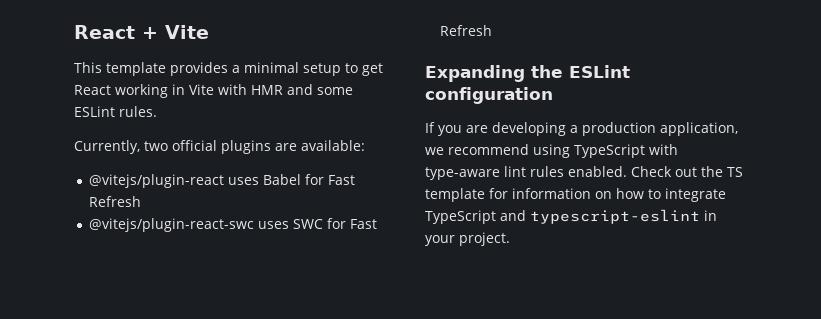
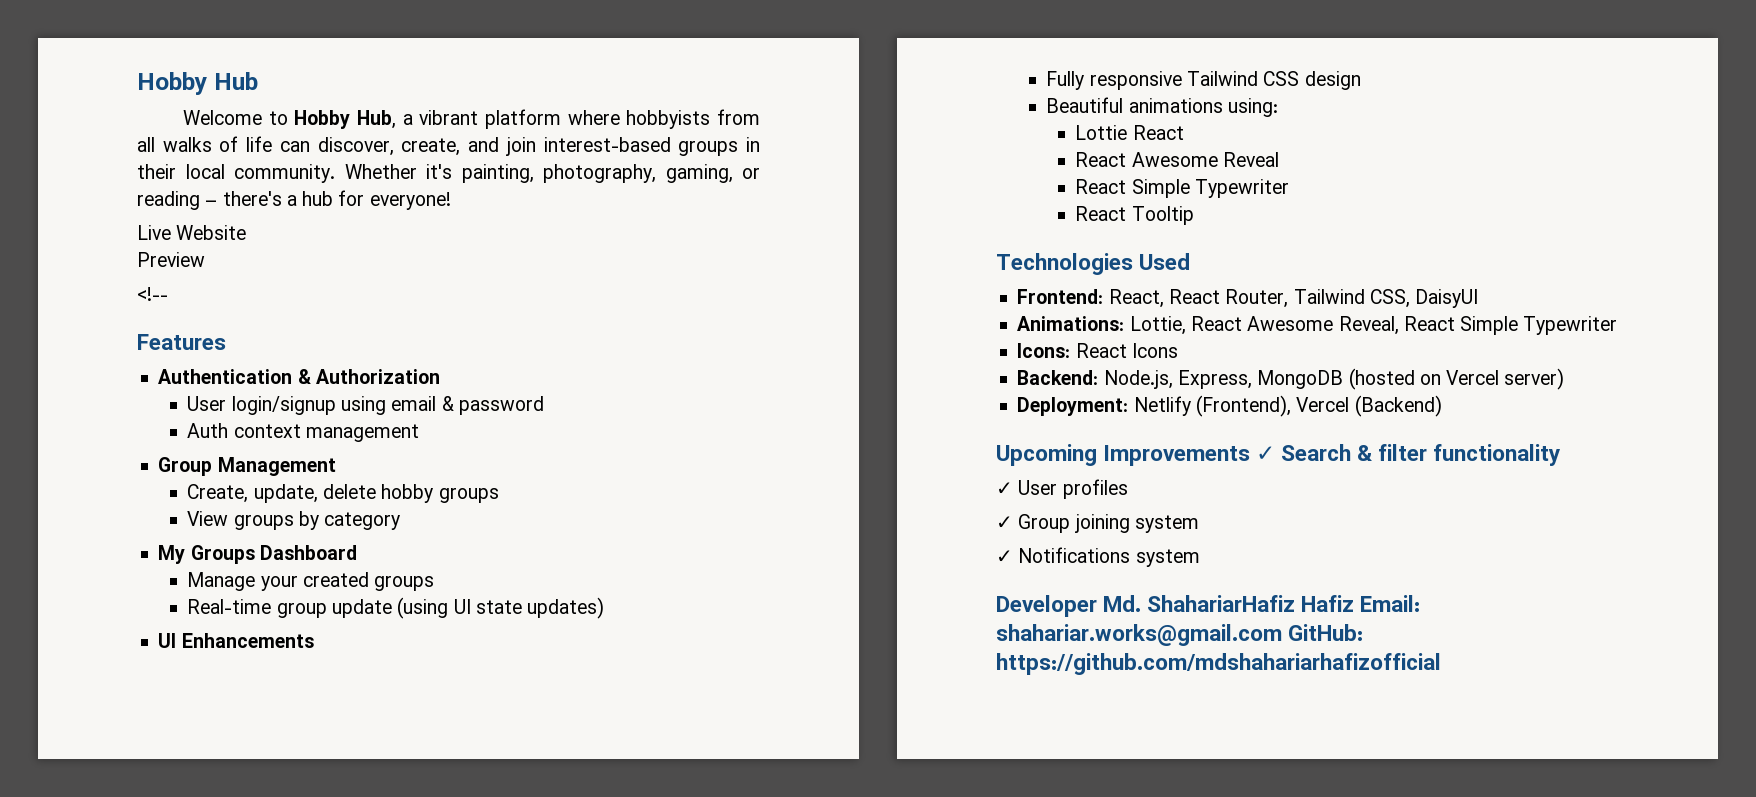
[74,25,209,39] [74,62,383,76] [74,84,353,98] [74,106,157,117] [74,140,365,154] [89,174,356,188] [89,196,142,207] [89,218,378,232] [440,25,493,36] [425,65,630,82] [425,87,553,104] [425,122,738,136] [425,144,678,158] [425,166,743,180] [425,188,726,202] [425,209,717,224] [425,232,510,246] React + Vite // This template provides a minimal setup to get React working in Vite with HMR and some ESLint rules. // Currently, two official plugins are available: // @vitejs/plugin-react uses Babel for Fast Refresh // @vitejs/plugin-react-swc uses SWC for Fast Refresh // Expanding the ESLint configuration // If you are developing a production application, we recommend using TypeScript with type-aware lint rules enabled. Check out the TS template for information on how to integrate TypeScript and typescript-eslint in your project. -> [137,72,258,95] [183,109,760,129] [137,136,761,156] [137,164,760,183] [137,190,451,210] [137,225,247,240] [137,252,205,267] [137,287,168,301] [137,334,226,350] [158,369,440,384] [187,396,544,415] [187,423,419,442] [158,457,336,476] [187,484,499,503] [187,511,401,530] [158,545,357,564] [187,572,435,591] [187,597,605,619] [158,633,314,648] [1046,71,1361,90] [1046,97,1278,117] [1075,125,1184,140] [1075,152,1279,167] [1075,179,1289,198] [1075,206,1194,225] [996,253,1191,275] [1017,289,1479,308] [1017,316,1618,335] [1017,343,1178,358] [1017,368,1565,390] [1017,395,1442,417] [996,444,1561,466] [996,479,1128,499] [996,514,1199,533] [996,547,1200,567] [996,595,1421,617] [996,624,1364,646] [996,653,1441,675] Hobby Hub // Welcome to Hobby Hub, a vibrant platform where hobbyists from all walks of life can discover, create, and join interest-based groups in their local community. Whether it's painting, photography, gaming, or reading – there's a hub for everyone! // Live Website // Preview // <!-- // Features // Authentication & Authorization // User login/signup using email & password // Auth context management // Group Management // Create, update, delete hobby groups // View groups by category // My Groups Dashboard // Manage your created groups // Real-time group update (using UI state updates) // UI Enhancements // Fully responsive Tailwind CSS design // Beautiful animations using: // Lottie React // React Awesome Reveal // React Simple Typewriter // React Tooltip // Technologies Used // Frontend: React, React Router, Tailwind CSS, DaisyUI // Animations: Lottie, React Awesome Reveal, React Simple Typewriter // Icons: React Icons // Backend: Node.js, Express, MongoDB (hosted on Vercel server) // Deployment: Netlify (Frontend), Vercel (Backend) // Upcoming Improvements ✓ Search & filter functionality // ✓ User profiles // ✓ Group joining system // ✓ Notifications system // Developer Md. ShahariarHafiz Hafiz Email: shahariar.works@gmail.com GitHub: https://github.com/mdshahariarhafizofficial

